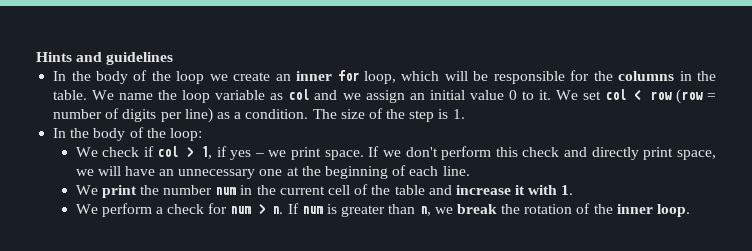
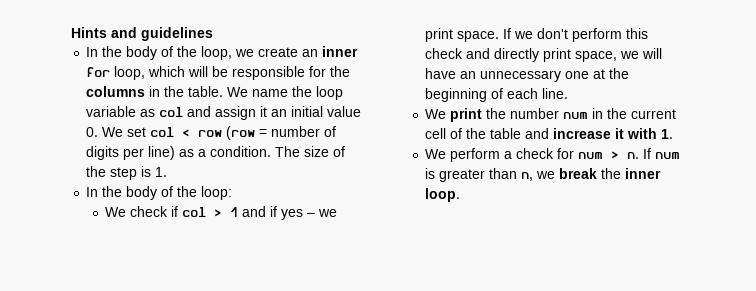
[176,71,205,84] loop -> [201,46,233,60] loop,
[342,90,405,103] we assign -> [215,106,268,120] assign it
[508,90,551,100] 0 to it. -> [86,127,99,137] 0.
[200,146,212,159] 1, -> [230,206,267,217] 1 and
[524,203,613,214] rotation of the -> (622, 173) none

